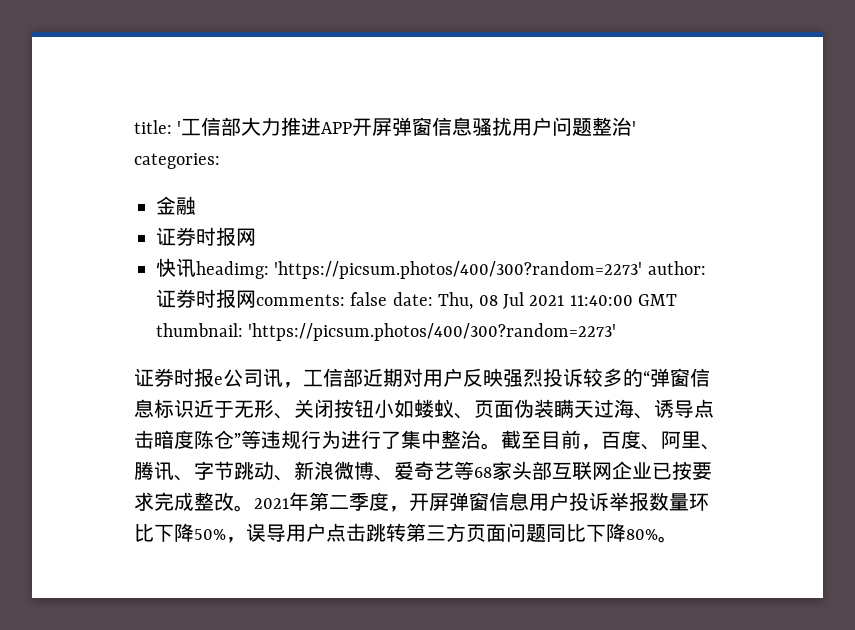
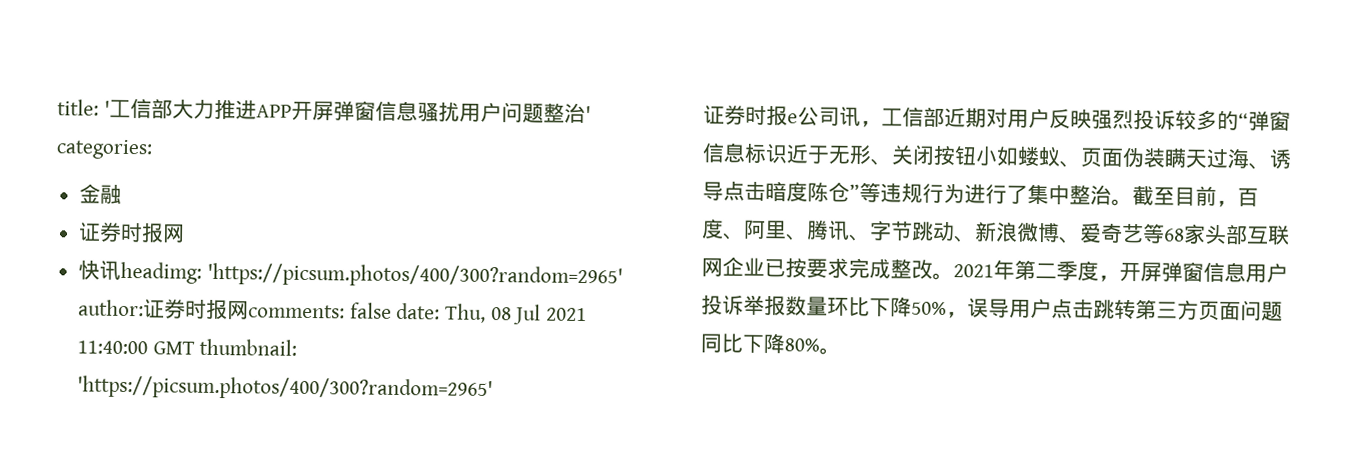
[274,261,643,279] 'https://picsum.photos/400/300?random=2273' -> [206,262,623,289] 'https://picsum.photos/400/300?random=2965'
[248,323,617,341] 'https://picsum.photos/400/300?random=2273' -> [77,375,494,402] 'https://picsum.photos/400/300?random=2965'

